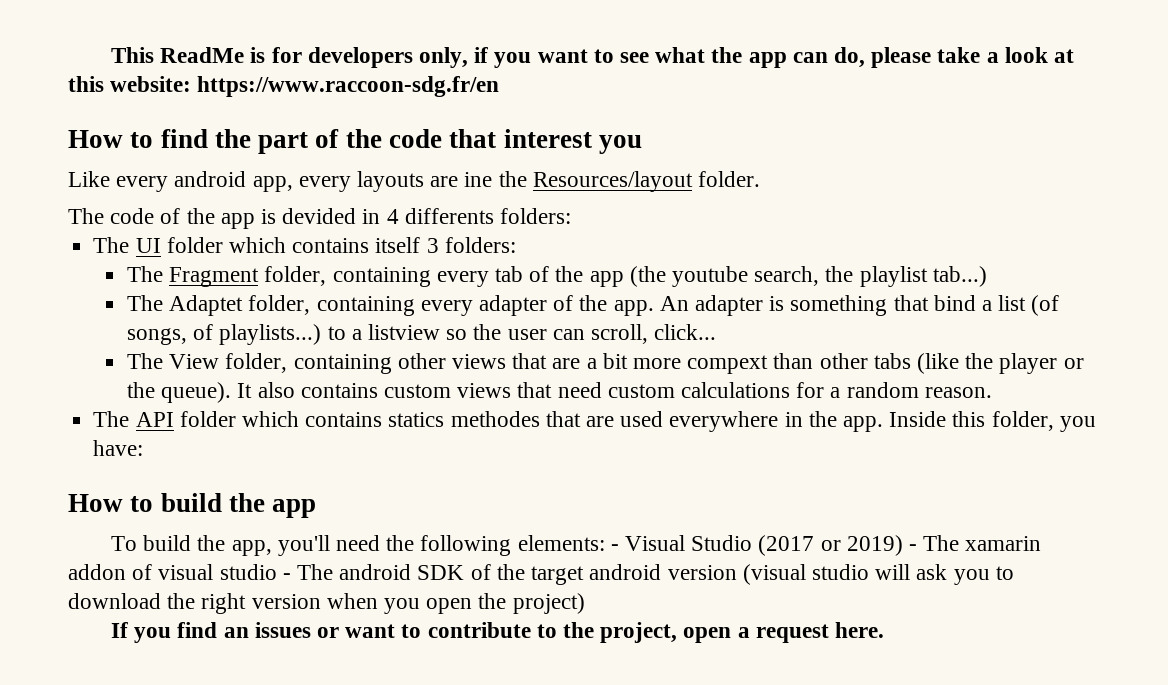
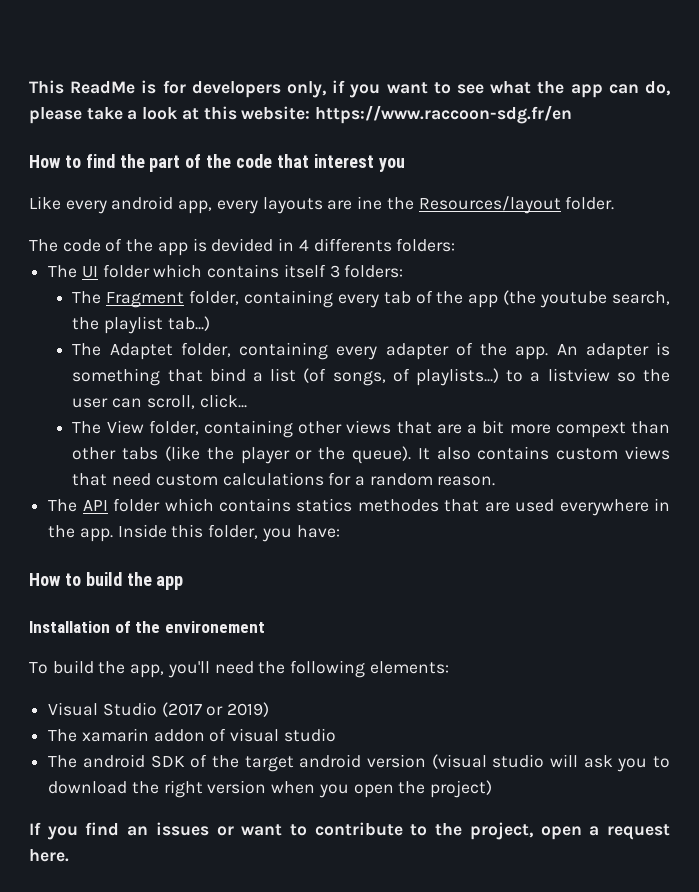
(317, 508) none -> [29,621,265,633] // Installation of the environement
[610,544,619,551] - -> (449, 667) //
[909,544,918,551] - -> (270, 709) //
[282,573,291,580] - -> (336, 735) //

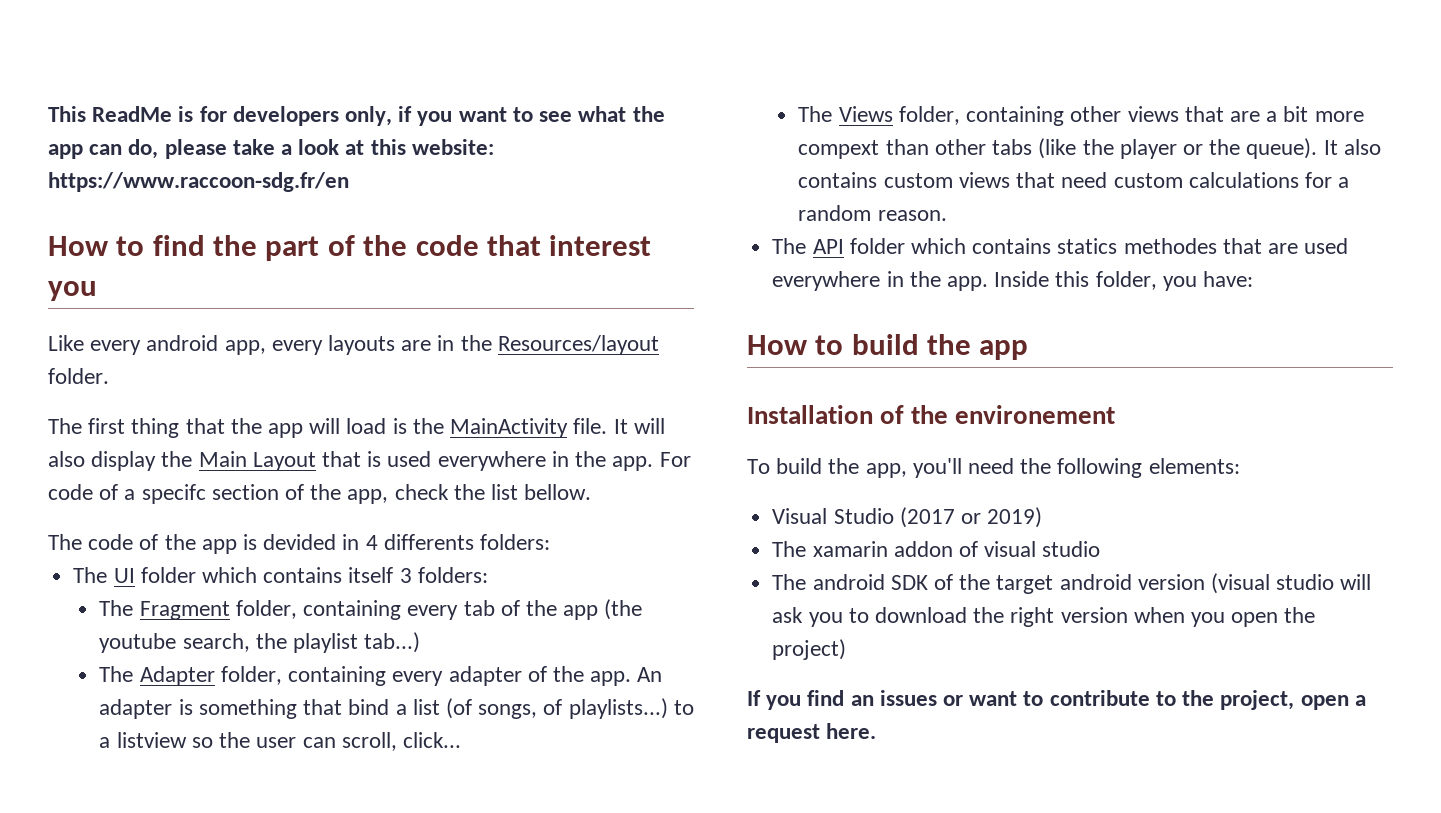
[357,196,383,210] ine -> [437,335,455,351] in
(615, 203) none -> [48,418,665,438] [48,451,691,471] [48,484,592,504] // The first thing that the app will load is the MainActivity file. It will also display the Main Layout that is used everywhere in the app. For code of a specifc section of the app, check the list bellow.
[109,343,173,360] Adaptet -> [139,666,215,686] Adapter
[106,420,144,434] View -> [838,106,893,122] Views

